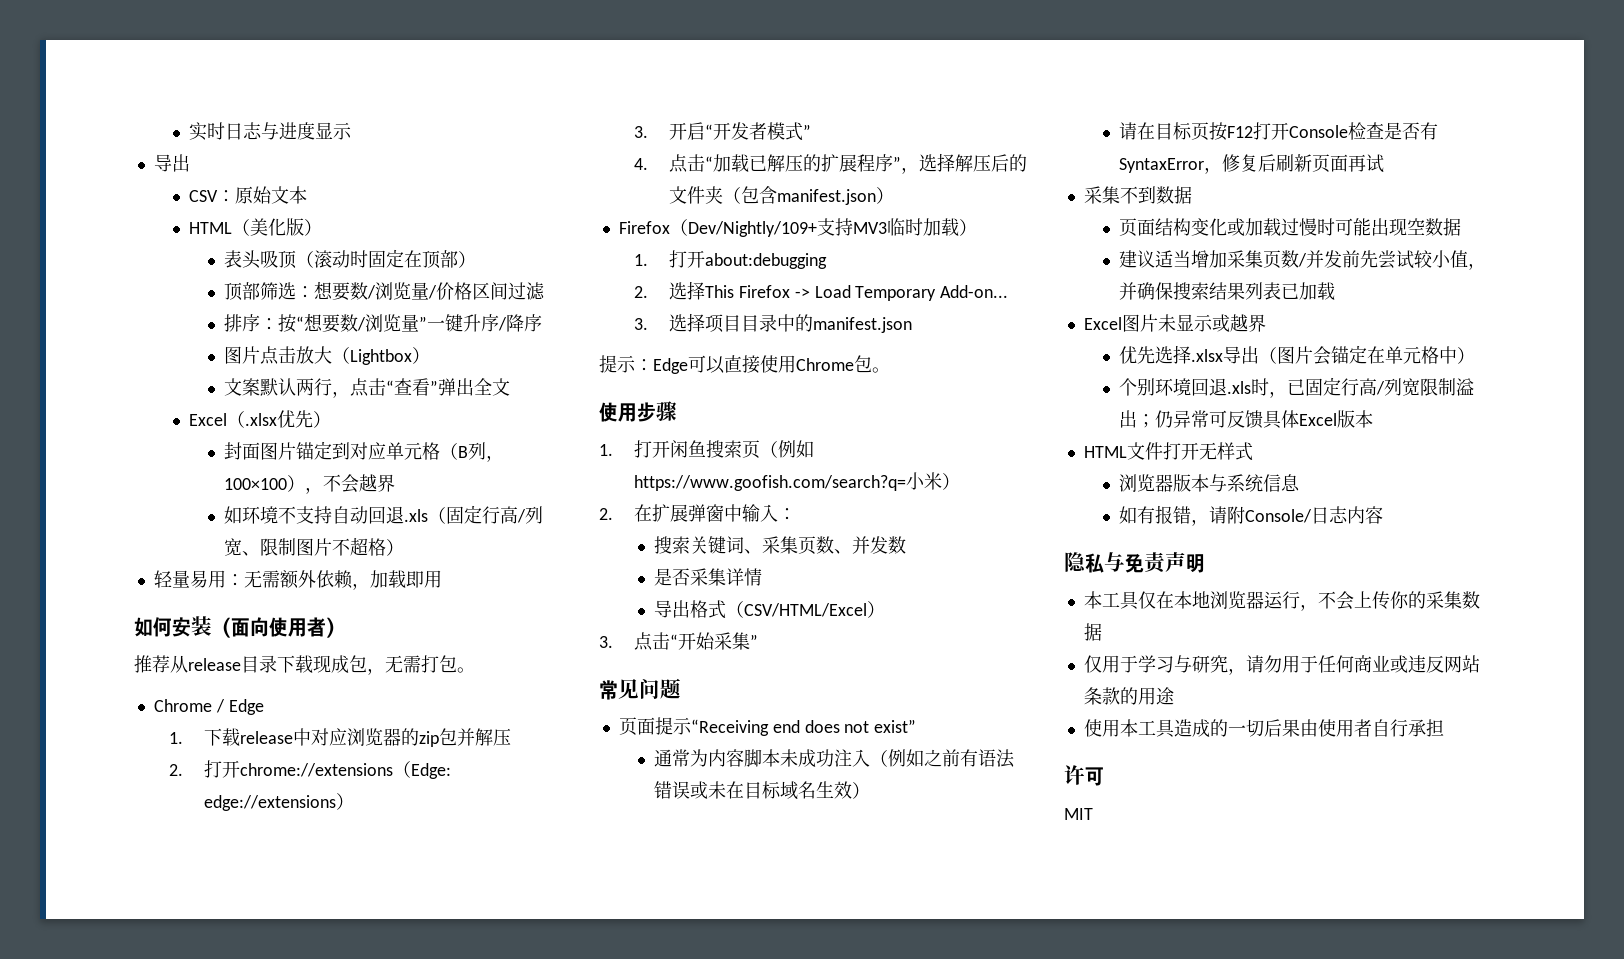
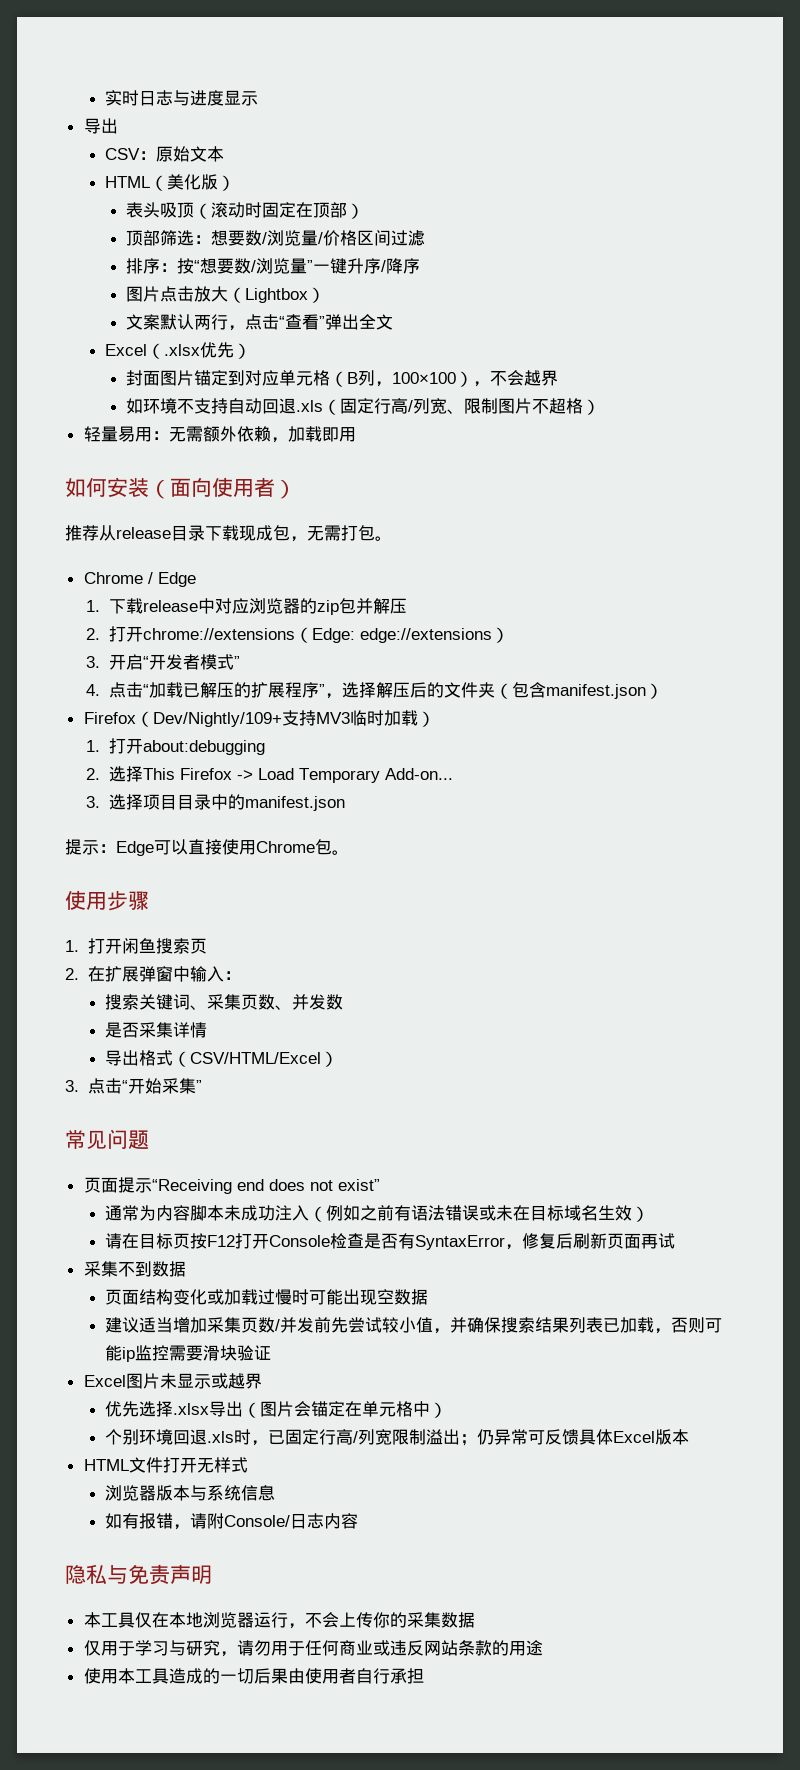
[759,440,814,458] [633,472,960,491] （例如https://www.goofish.com/search?q=小米） -> (207, 946) none
(1335, 291) none -> [653,1317,722,1334] [104,1345,271,1362] ，否则可能ip监控需要滑块验证
[1064,765,1104,786] [1064,808,1093,820] // 许可 // MIT -> (424, 1676) none

